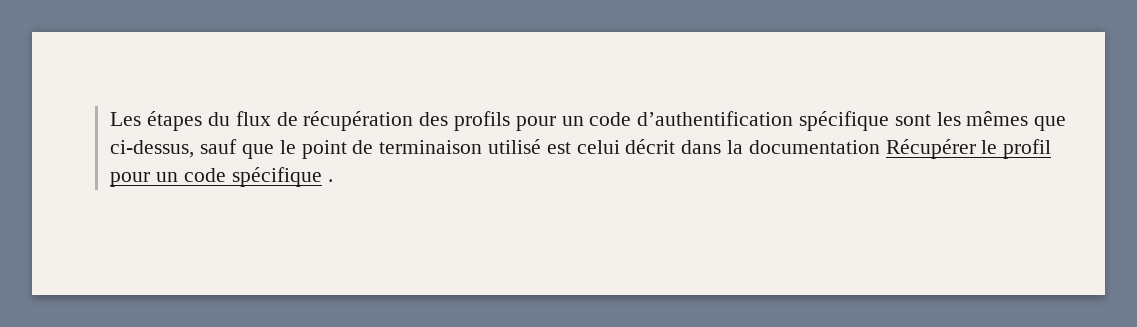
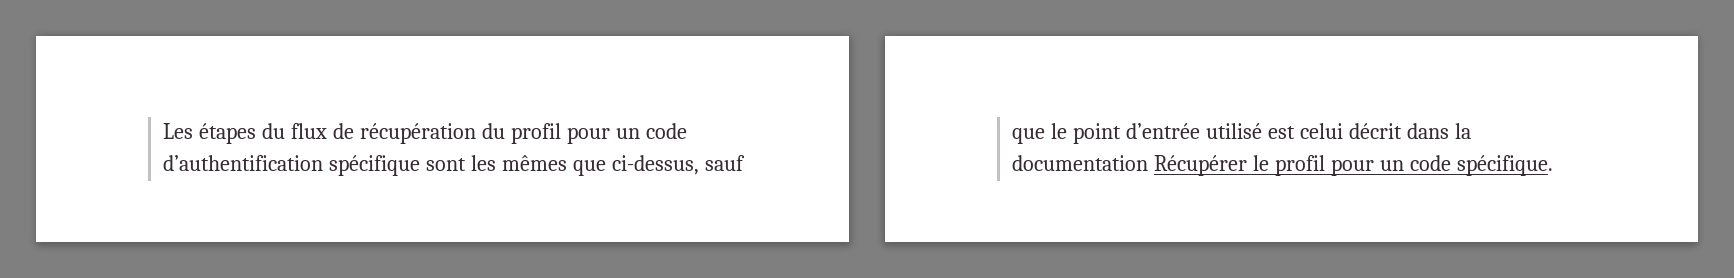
[419,111,510,131] des profils -> [482,123,561,144] du profil
[352,140,483,154] de terminaison -> [1126,123,1201,139] d’entrée
[231,167,333,187] spécifique . -> [1456,155,1553,176] spécifique.

